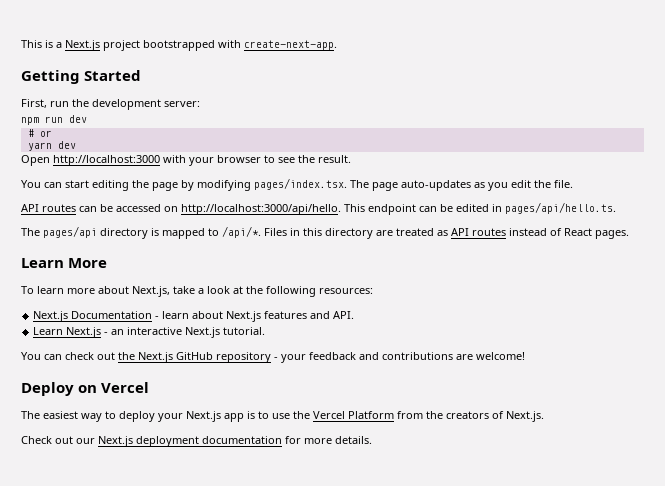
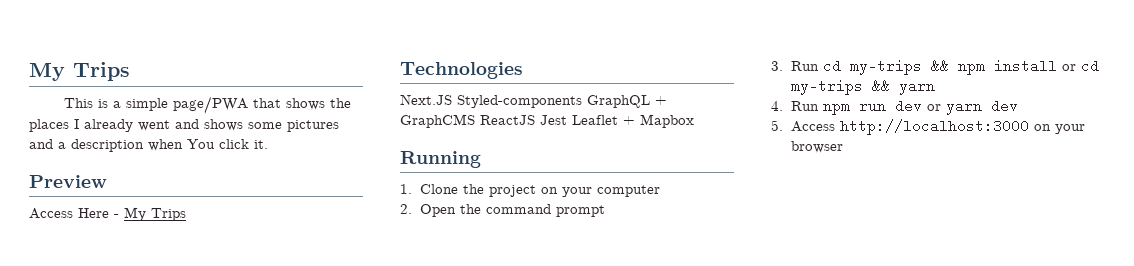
(21, 44) none -> [29,62,130,81] My Trips //
[65,40,337,51] [21,70,142,84] [21,99,200,110] Next.js project bootstrapped with create-next-app. // Getting Started // First, run the development server: // -> [125,96,351,114] [29,119,339,132] [29,139,268,152] [29,175,107,188] [29,207,186,221] [400,62,523,79] [400,94,667,108] [400,114,694,128] [400,151,481,168] [400,184,660,197] [400,204,605,217] [771,59,1099,75] [790,79,935,95] [771,101,819,111] simple page/PWA that shows the places I already went and shows some pictures and a description when You click it. // Preview // Access Here - My Trips // Technologies // Next.JS Styled-components GraphQL + GraphCMS ReactJS Jest Leaflet + Mapbox // Running // 1. Clone the project on your computer // 2. Open the command prompt // 3. Run cd my-trips && npm install or cd my-trips && yarn // 4. Run
[27,129,52,137] // # or // -> [926,104,941,111] or
[21,155,351,166] [21,178,573,191] [21,202,616,215] [21,226,629,239] [21,258,108,268] [21,286,373,297] [33,311,355,322] [33,327,266,338] [21,352,525,363] [21,382,150,396] [21,411,544,422] [21,436,372,447] Open http://localhost:3000 with your browser to see the result. // You can start editing the page by modifying pages/index.tsx. The page auto-updates as you edit the file. // API routes can be accessed on http://localhost:3000/api/hello. This endpoint can be edited in pages/api/hello.ts. // The pages/api directory is mapped to /api/*. Files in this directory are treated as API routes instead of React pages. // Learn More // To learn more about Next.js, take a look at the following resources: // Next.js Documentation - learn about Next.js features and API. // Learn Next.js - an interactive Next.js tutorial. // You can check out the Next.js GitHub repository - your feedback and contributions are welcome! // Deploy on Vercel // The easiest way to deploy your Next.js app is to use the Vercel Platform from the creators of Next.js. // Check out our Next.js deployment documentation for more details. -> [771,119,1085,135] [790,141,843,153] 5. Access http://localhost:3000 on your browser

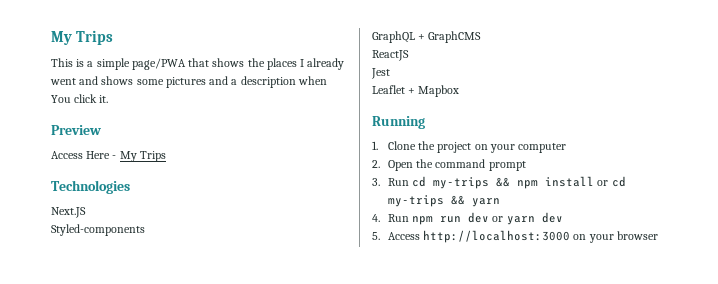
(452, 99) none -> (86, 212) //
(582, 101) none -> (145, 230) //
(475, 121) none -> (482, 37) //
(535, 120) none -> (409, 55) //
(567, 120) none -> (390, 73) //

